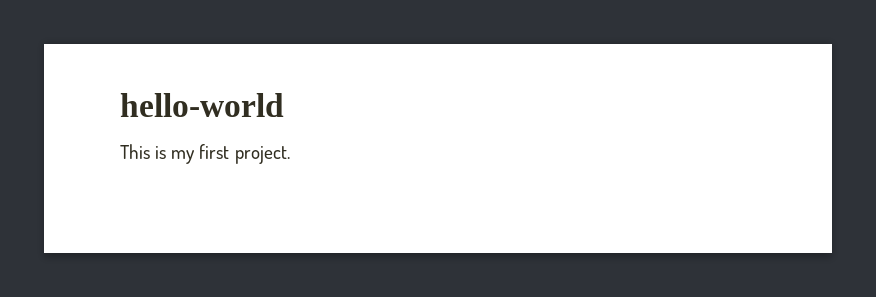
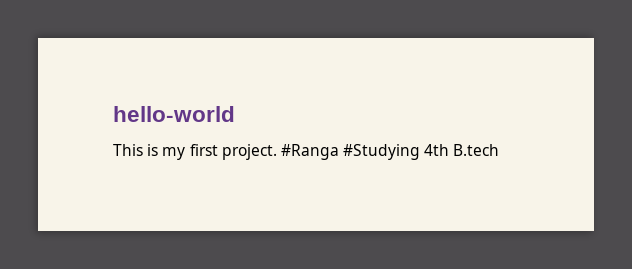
(290, 155) none -> [280,144,500,160] #Ranga #Studying 4th B.tech

